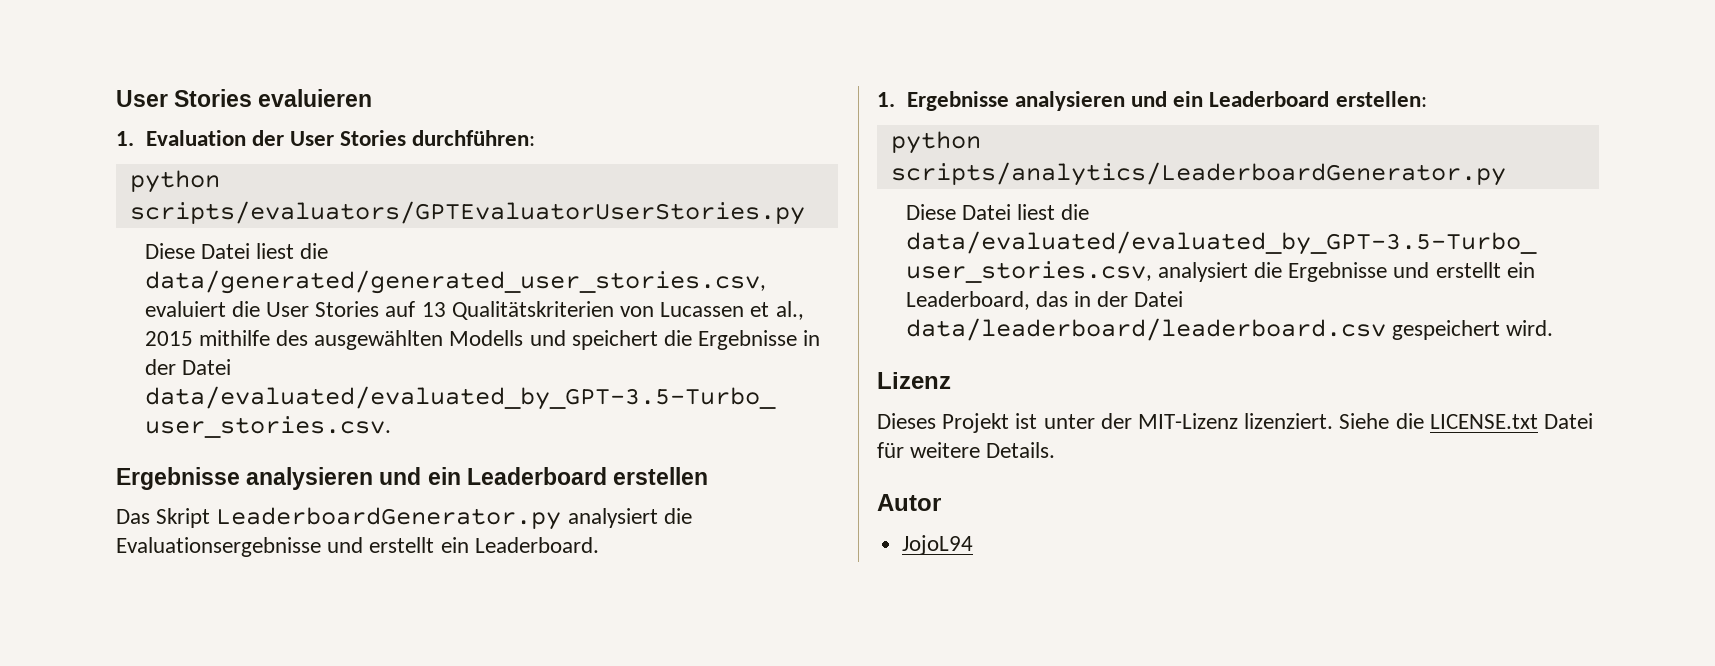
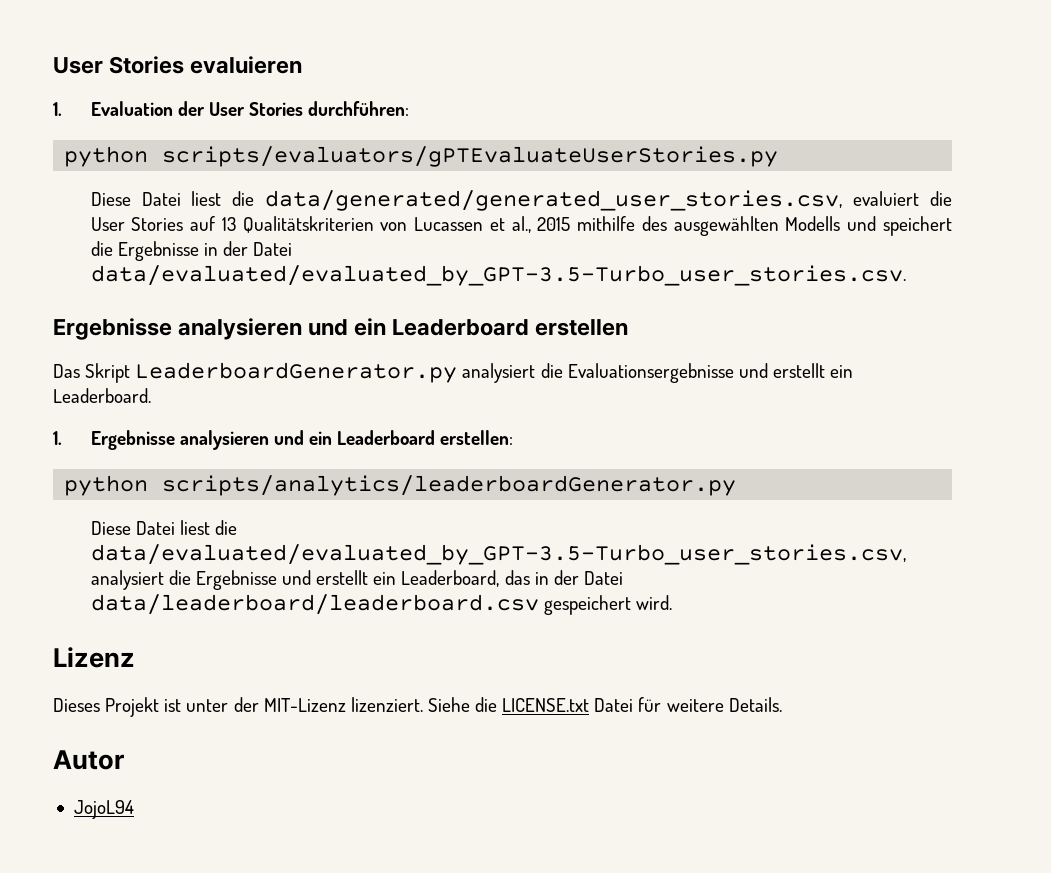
[129,201,805,225] scripts/evaluators/GPTEvaluatorUserStories.py -> [162,146,779,167] scripts/evaluators/gPTEvaluateUserStories.py
[890,162,1506,186] scripts/analytics/LeaderboardGenerator.py -> [162,475,737,496] scripts/analytics/leaderboardGenerator.py

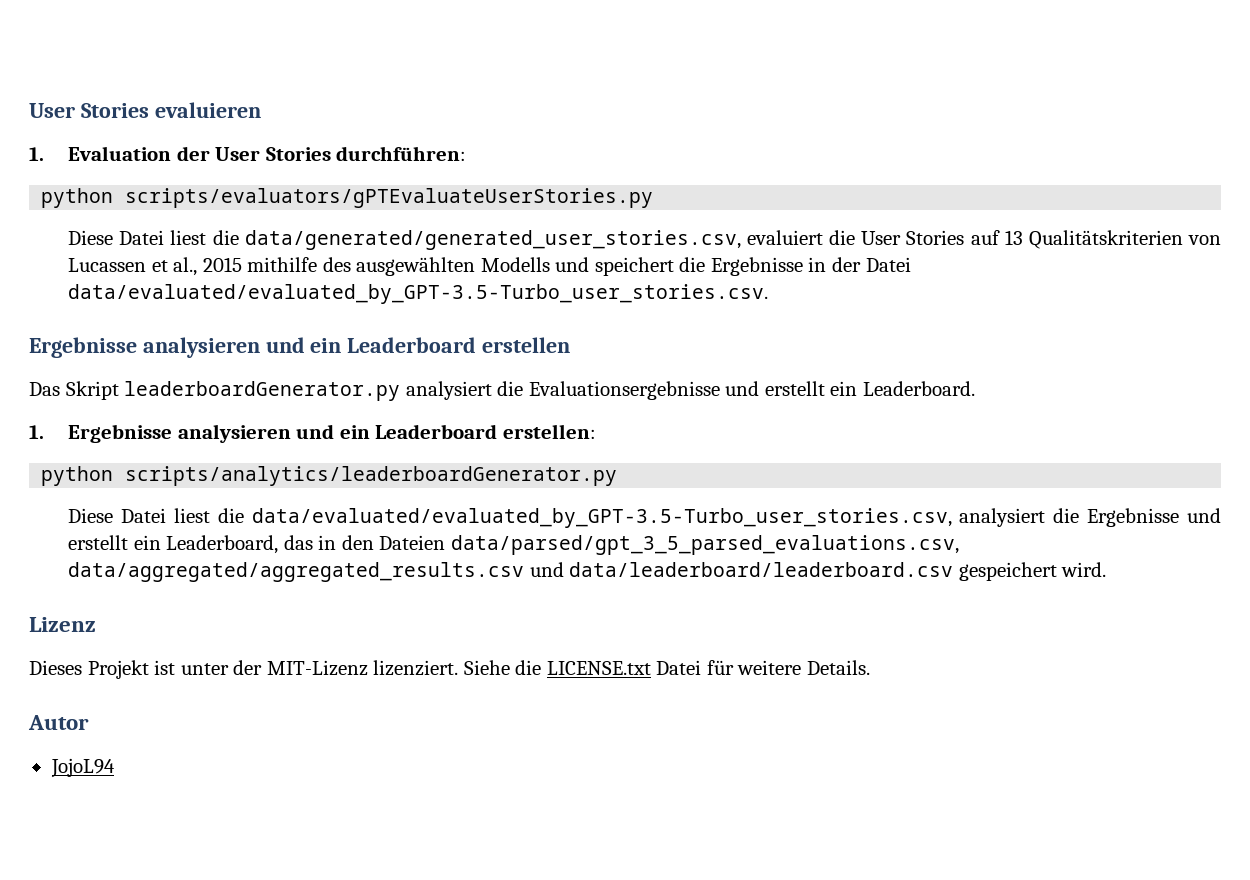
[135,362,458,383] LeaderboardGenerator.py -> [124,381,401,401] leaderboardGenerator.py
[553,570,623,585] der Datei -> [341,535,959,555] [68,562,564,582] den Dateien data/parsed/gpt_3_5_parsed_evaluations.csv, data/aggregated/aggregated_results.csv und

